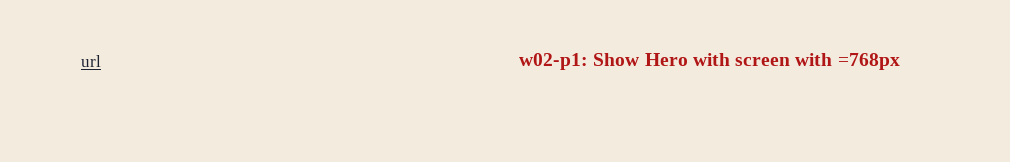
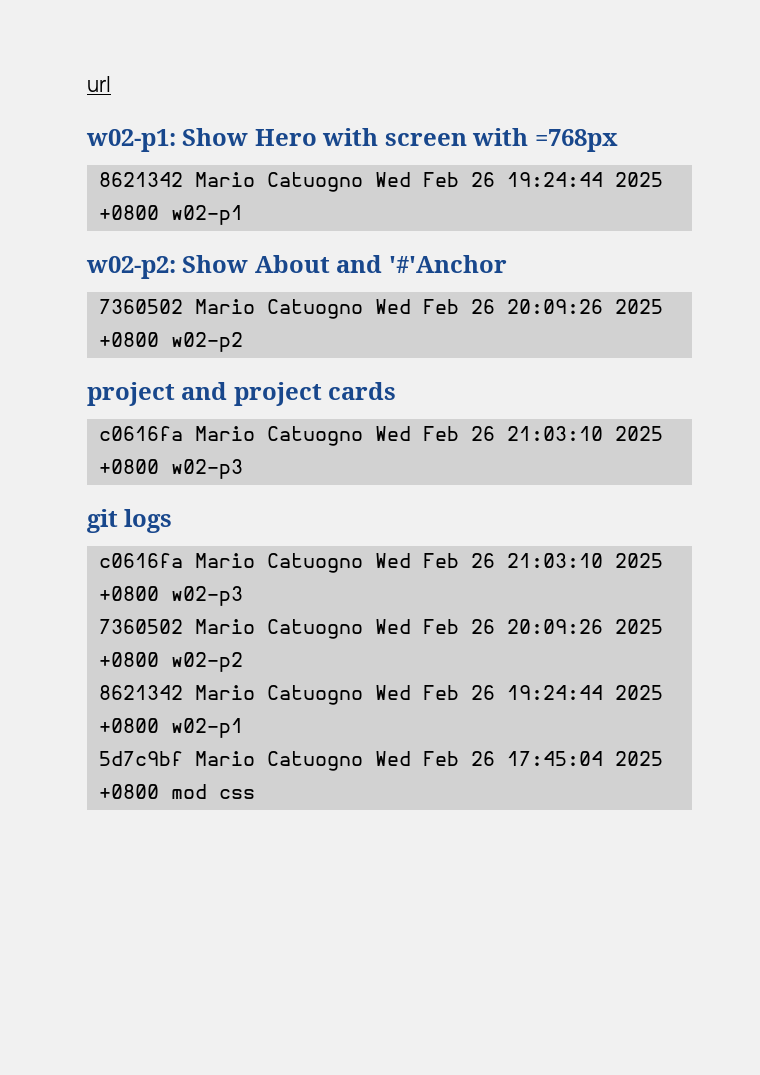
(900, 61) none -> [99,172,664,192] [99,205,244,225] [86,255,507,279] [99,299,664,319] [99,332,244,352] [87,382,397,406] [99,426,664,446] [99,459,244,479] [87,509,173,533] [99,553,664,573] [99,586,244,606] [99,619,664,639] [99,652,244,672] [99,685,664,705] [99,718,244,738] [99,751,664,771] [99,784,256,799] // 8621342 Mario Catuogno Wed Feb 26 19:24:44 2025 +0800 w02-p1 // w02-p2: Show About and '#'Anchor // 7360502 Mario Catuogno Wed Feb 26 20:09:26 2025 +0800 w02-p2 // project and project cards // c0616fa Mario Catuogno Wed Feb 26 21:03:10 2025 +0800 w02-p3 // git logs // c0616fa Mario Catuogno Wed Feb 26 21:03:10 2025 +0800 w02-p3 // 7360502 Mario Catuogno Wed Feb 26 20:09:26 2025 +0800 w02-p2 // 8621342 Mario Catuogno Wed Feb 26 19:24:44 2025 +0800 w02-p1 // 5d7c9bf Mario Catuogno Wed Feb 26 17:45:04 2025 +0800 mod css

